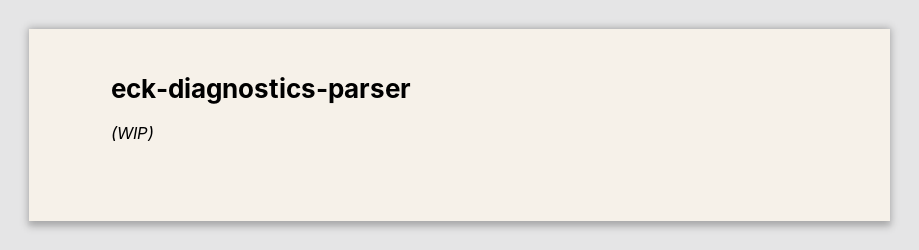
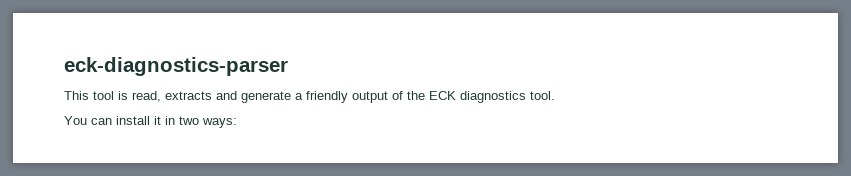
[111,126,154,141] (WIP) -> [64,91,555,103] [64,116,237,128] This tool is read, extracts and generate a friendly output of the ECK diagnostics tool. // You can install it in two ways:

